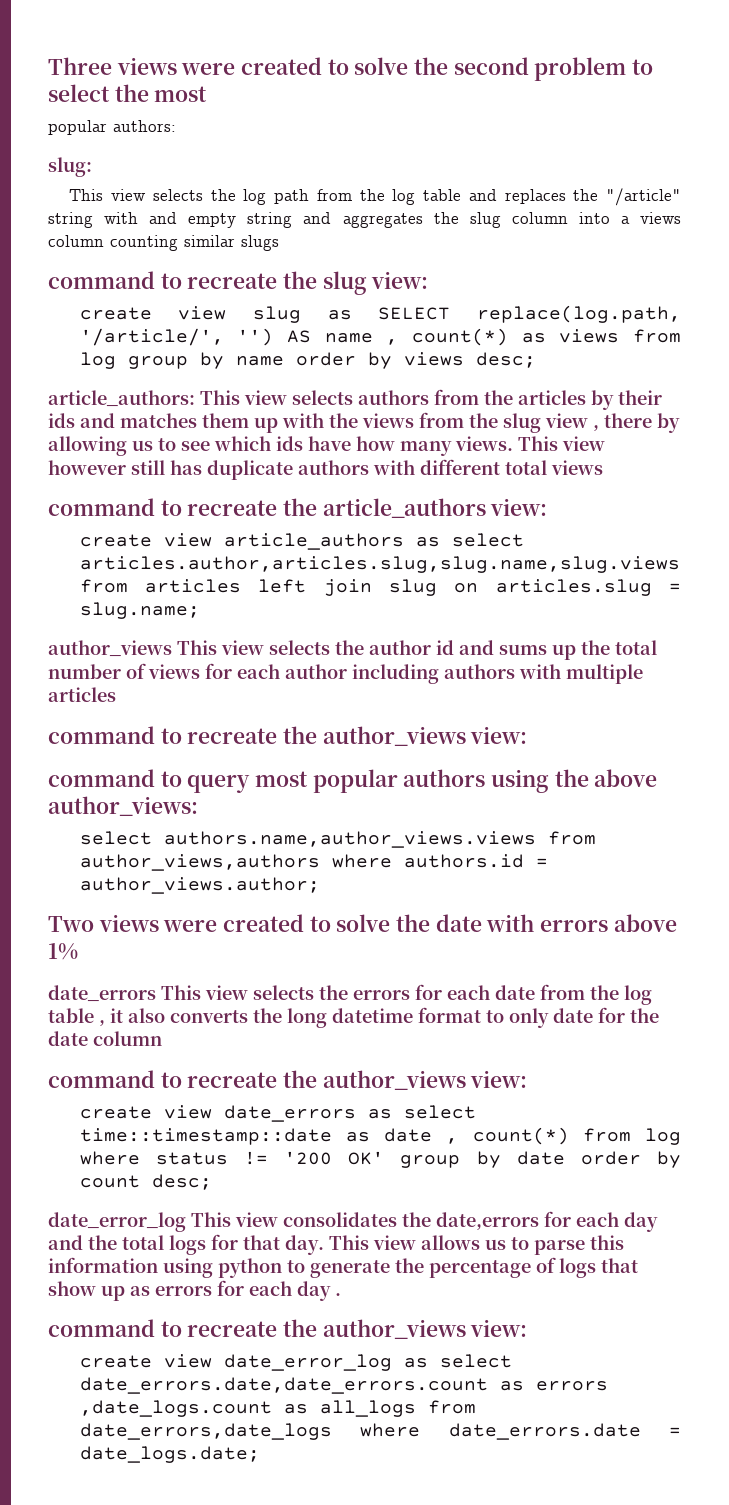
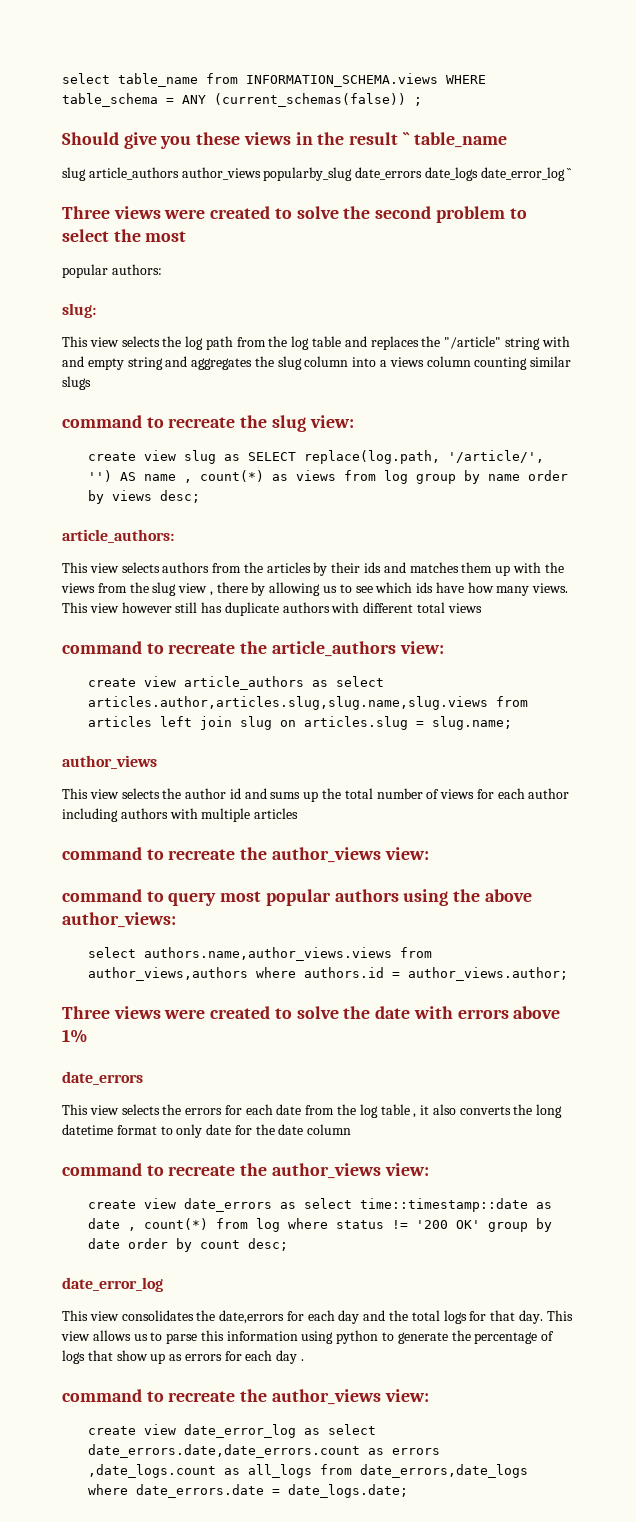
(48, 66) none -> [62,73,486,87] [62,93,422,107] [62,132,507,149] [62,167,573,181] select table_name from INFORMATION_SCHEMA.views WHERE table_schema = ANY (current_schemas(false)) ; // Should give you these views in the result `` table_name // slug article_authors author_views popularby_slug date_errors date_logs date_error_log `` //
(195, 398) none -> (174, 536) //
(172, 648) none -> (157, 762) //
[48,916,94,932] Two -> [62,1006,110,1019] Three
(156, 993) none -> (143, 1078) //
(186, 1222) none -> (163, 1284) //

